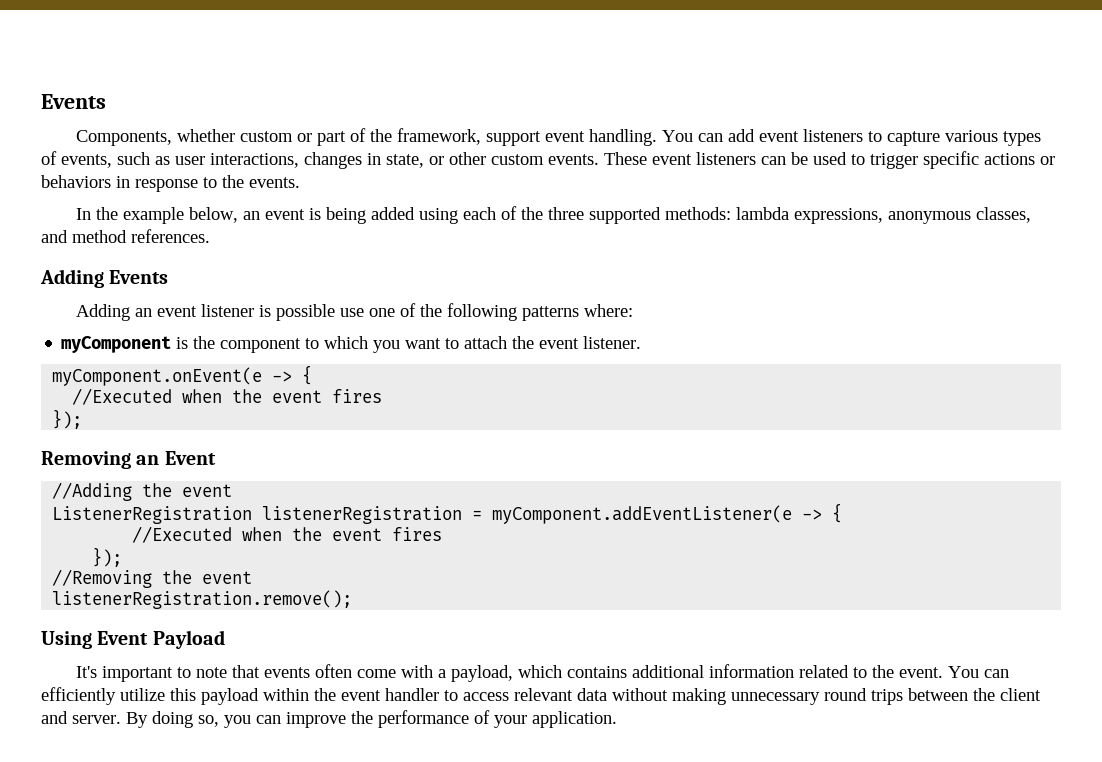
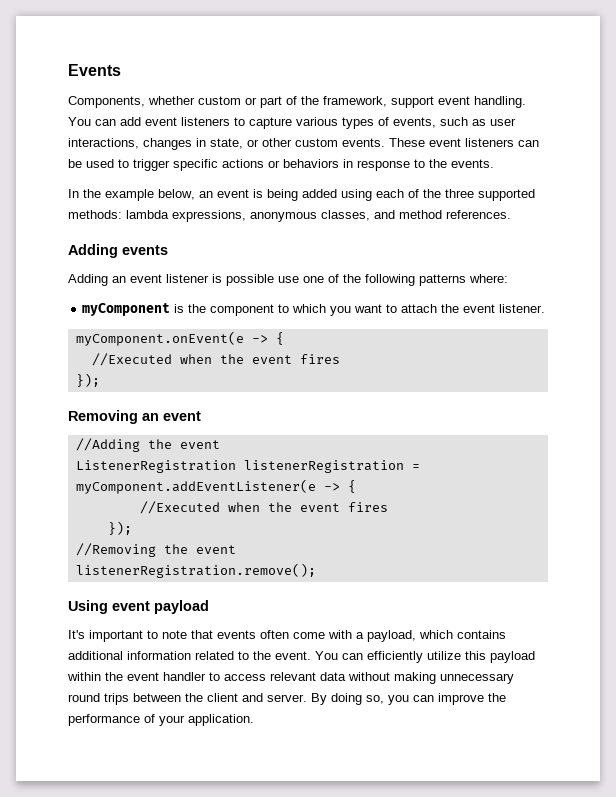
[109,270,169,284] Events -> [122,245,168,255] events
[164,451,216,465] Event -> [163,411,201,421] event
[97,630,225,649] Event Payload -> [112,600,209,614] event payload

